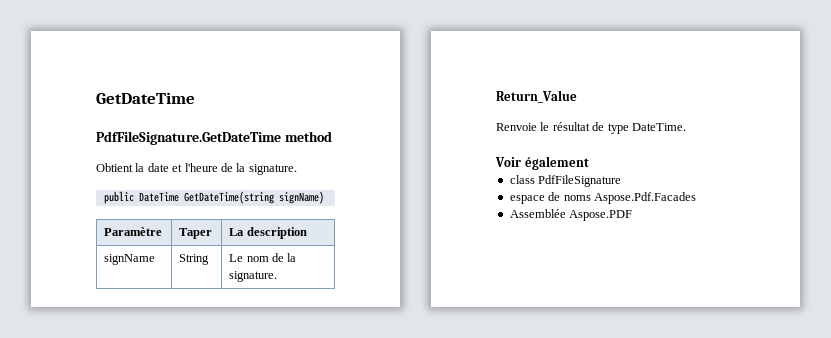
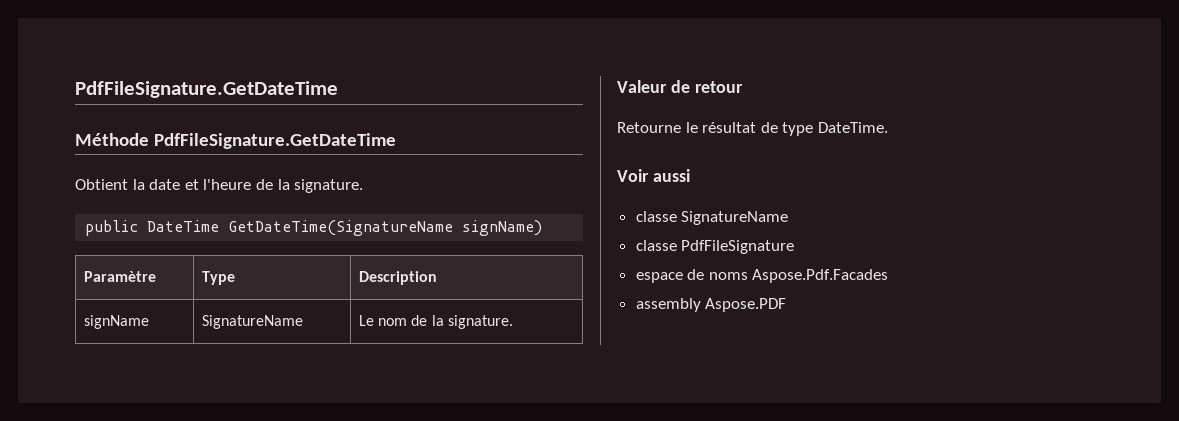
[96,92,195,104] [96,131,332,145] GetDateTime // PdfFileSignature.GetDateTime method -> [75,81,338,98] [75,133,396,149] PdfFileSignature.GetDateTime // Méthode PdfFileSignature.GetDateTime
[183,191,274,204] GetDateTime(string -> [228,220,454,236] GetDateTime(SignatureName
[179,228,213,239] [229,227,307,239] Taper | La description -> [202,271,236,285] [359,271,438,285] Type | Description
[179,254,210,265] String -> [202,315,304,329] SignatureName
[496,90,577,103] [496,123,537,131] Return_Value // Renvoie -> [617,80,743,93] [617,122,681,133] Valeur de retour // Retourne
[524,156,589,170] [509,175,535,184] également // class -> [652,169,690,182] [635,211,789,225] [635,240,677,251] aussi // classe SignatureName // classe
[509,209,566,218] Assemblée -> [635,298,701,312] assembly

